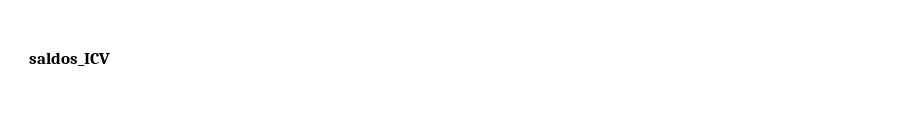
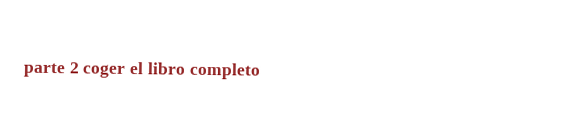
[29,52,110,66] saldos_ICV -> [23,62,261,80] parte 2 coger el libro completo

